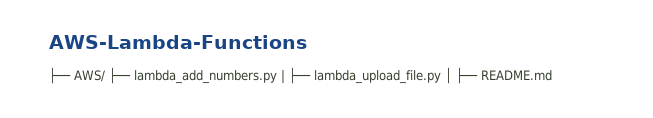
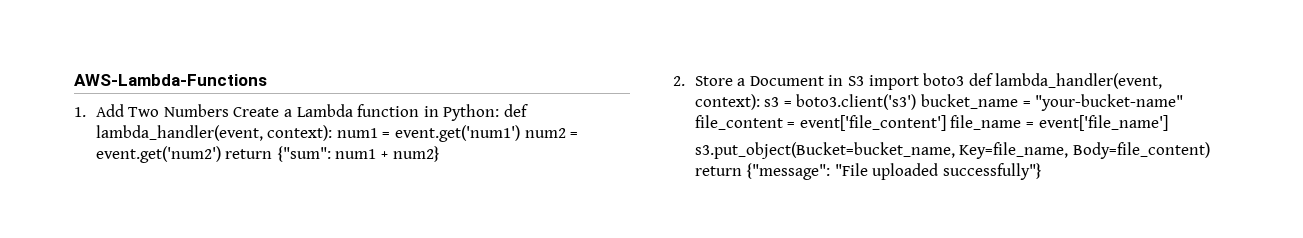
[49,67,552,84] ├── AWS/ ├── lambda_add_numbers.py | ├── lambda_upload_file.py │ ├── README.md -> [74,104,528,121] [95,125,579,142] [95,146,440,163] [673,73,1163,90] [694,94,1184,111] [694,115,1168,131] [694,142,1210,159] [694,163,1042,180] 1. Add Two Numbers Create a Lambda function in Python: def lambda_handler(event, context): num1 = event.get('num1') num2 = event.get('num2') return {"sum": num1 + num2} // 2. Store a Document in S3 import boto3 def lambda_handler(event, context): s3 = boto3.client('s3') bucket_name = "your-bucket-name" file_content = event['file_content'] file_name = event['file_name'] // s3.put_object(Bucket=bucket_name, Key=file_name, Body=file_content) return {"message": "File uploaded successfully"}

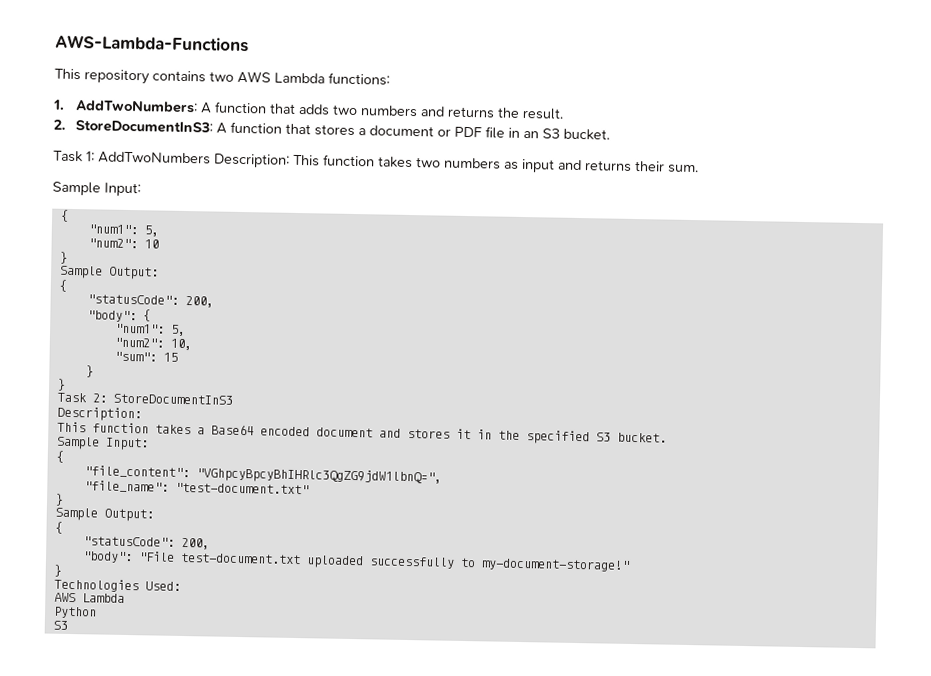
[74,104,528,121] [95,125,579,142] [95,146,440,163] [673,73,1163,90] [694,94,1184,111] [694,115,1168,131] [694,142,1210,159] [694,163,1042,180] 1. Add Two Numbers Create a Lambda function in Python: def lambda_handler(event, context): num1 = event.get('num1') num2 = event.get('num2') return {"sum": num1 + num2} // 2. Store a Document in S3 import boto3 def lambda_handler(event, context): s3 = boto3.client('s3') bucket_name = "your-bucket-name" file_content = event['file_content'] file_name = event['file_name'] // s3.put_object(Bucket=bucket_name, Key=file_name, Body=file_content) return {"message": "File uploaded successfully"} -> [54,68,390,86] [53,99,564,120] [53,119,610,141] [53,150,699,174] [52,181,141,197] [60,209,69,222] [87,224,159,237] [87,238,159,249] [59,251,68,264] [59,265,159,280] [58,279,67,292] [86,294,214,308] [86,309,151,323] [114,323,186,337] [113,337,192,351] [113,351,178,362] [85,365,94,378] [56,378,66,391] [56,392,233,405] [56,406,142,422] [56,421,667,445] [55,436,149,451] [55,450,64,463] [83,465,442,485] [83,480,309,495] [54,493,64,506] [54,507,154,522] [54,521,63,534] [82,536,210,550] [81,551,630,572] [53,564,62,577] [53,578,181,593] [53,592,125,603] [52,606,97,619] [52,620,68,630] This repository contains two AWS Lambda functions: // 1. AddTwoNumbers: A function that adds two numbers and returns the result. // 2. StoreDocumentInS3: A function that stores a document or PDF file in an S3 bucket. // Task 1: AddTwoNumbers Description: This function takes two numbers as input and returns their sum. // Sample Input: // { // "num1": 5, // "num2": 10 // } // Sample Output: // { // "statusCode": 200, // "body": { // "num1": 5, // "num2": 10, // "sum": 15 // } // } // Task 2: StoreDocumentInS3 // Description: // This function takes a Base64 encoded document and stores it in the specified S3 bucket. // Sample Input: // { // "file_content": "VGhpcyBpcyBhIHRlc3QgZG9jdW1lbnQ=", // "file_name": "test-document.txt" // } // Sample Output: // { // "statusCode": 200, // "body": "File test-document.txt uploaded successfully to my-document-storage!" // } // Technologies Used: // AWS Lambda // Python // S3

